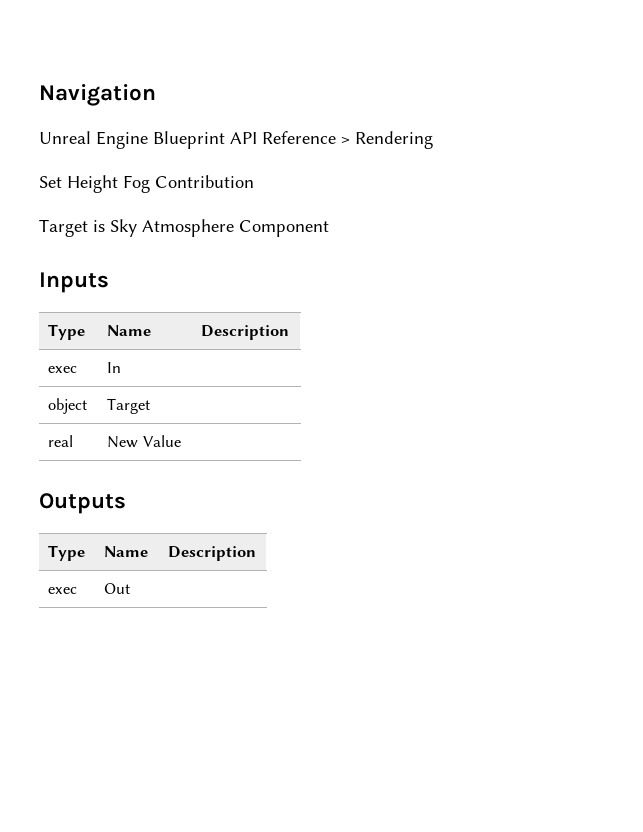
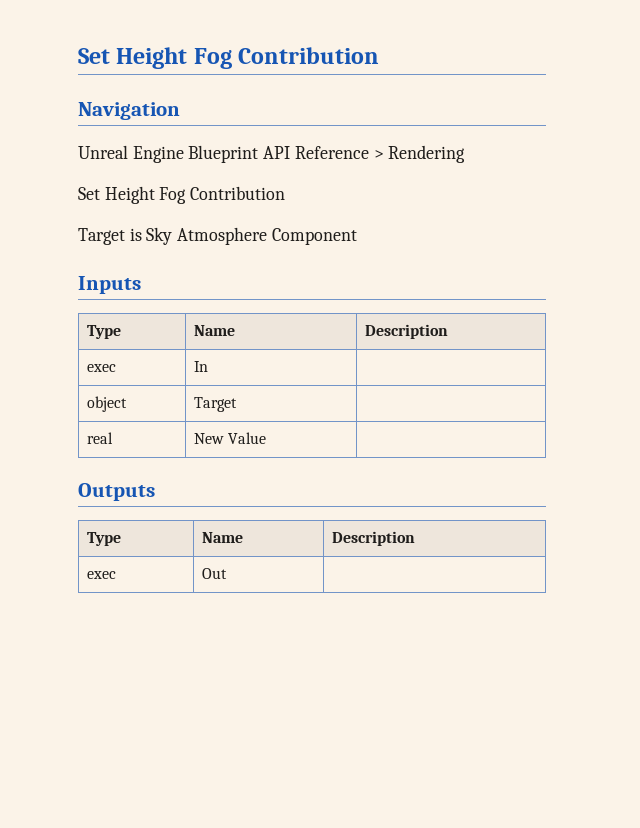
(39, 95) none -> [78,47,380,69] Set Height Fog Contribution //

